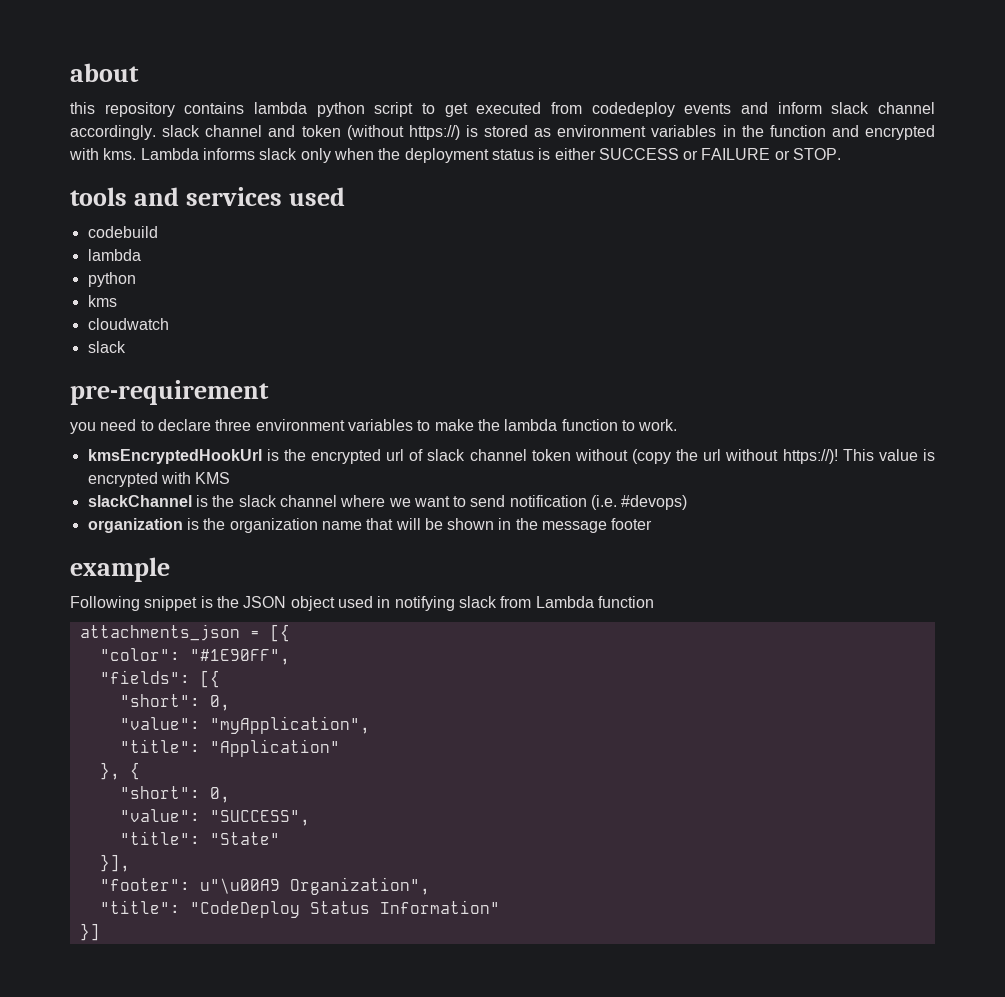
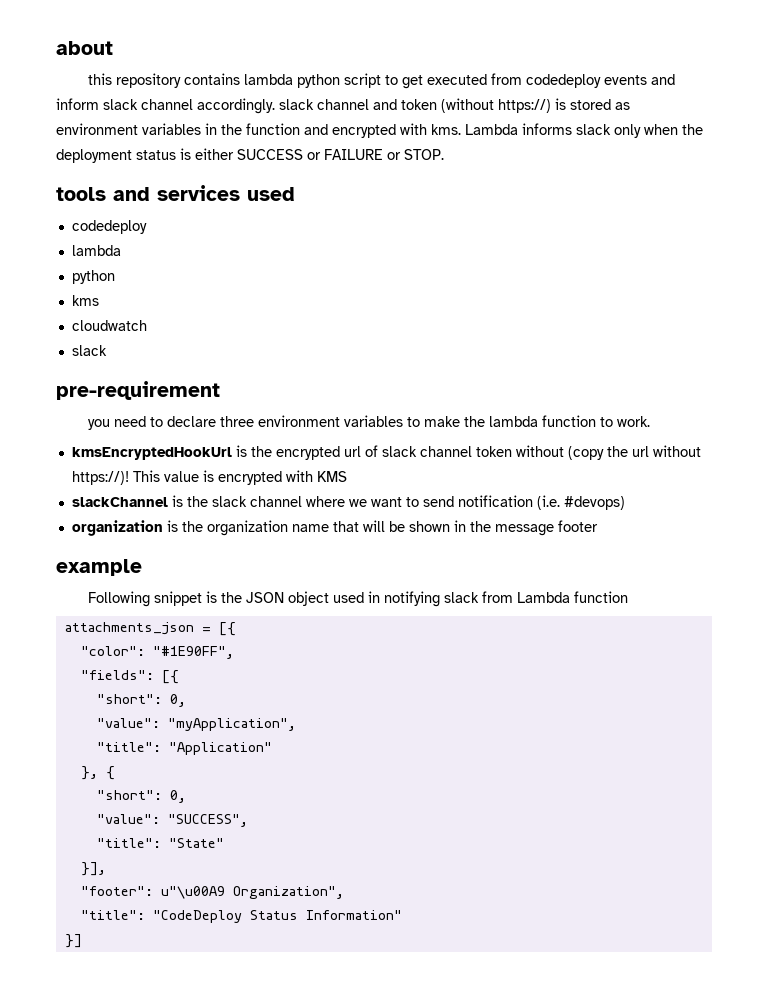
[87,226,158,238] codebuild -> [71,220,147,234] codedeploy

